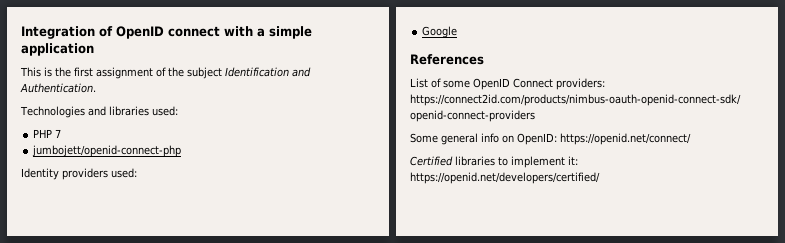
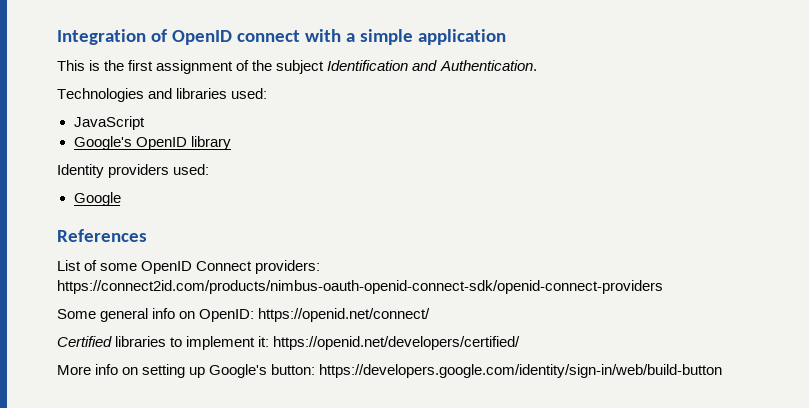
[33,129,62,138] [32,145,182,157] PHP 7 // jumbojett/openid-connect-php -> [73,116,145,130] [73,136,231,150] JavaScript // Google's OpenID library
(600, 178) none -> [57,364,723,378] // More info on setting up Google's button: https://developers.google.com/identity/sign-in/web/build-button

